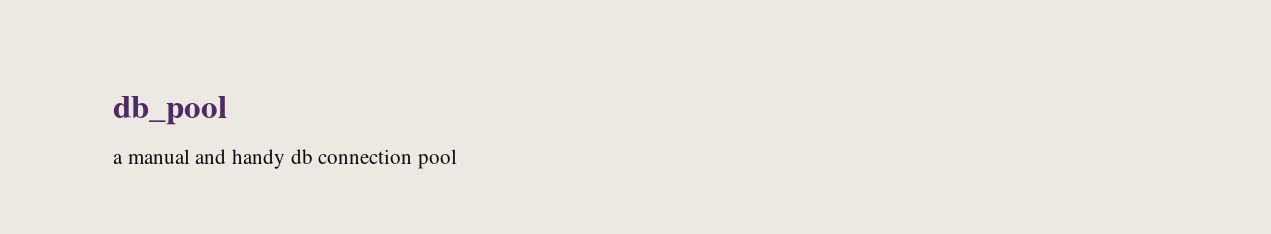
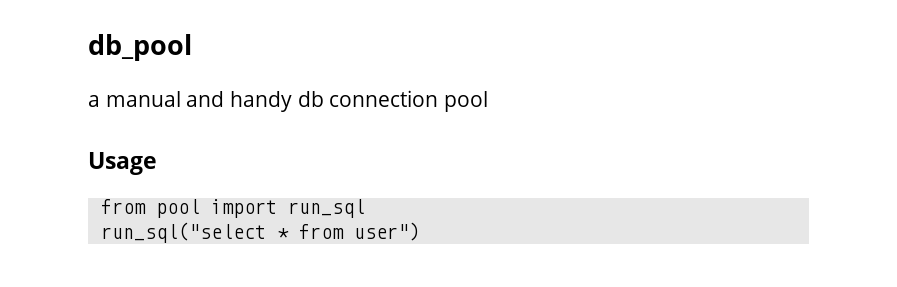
(458, 159) none -> [88,152,157,175] [100,199,365,218] [100,222,420,243] // Usage // from pool import run_sql // run_sql("select * from user")

